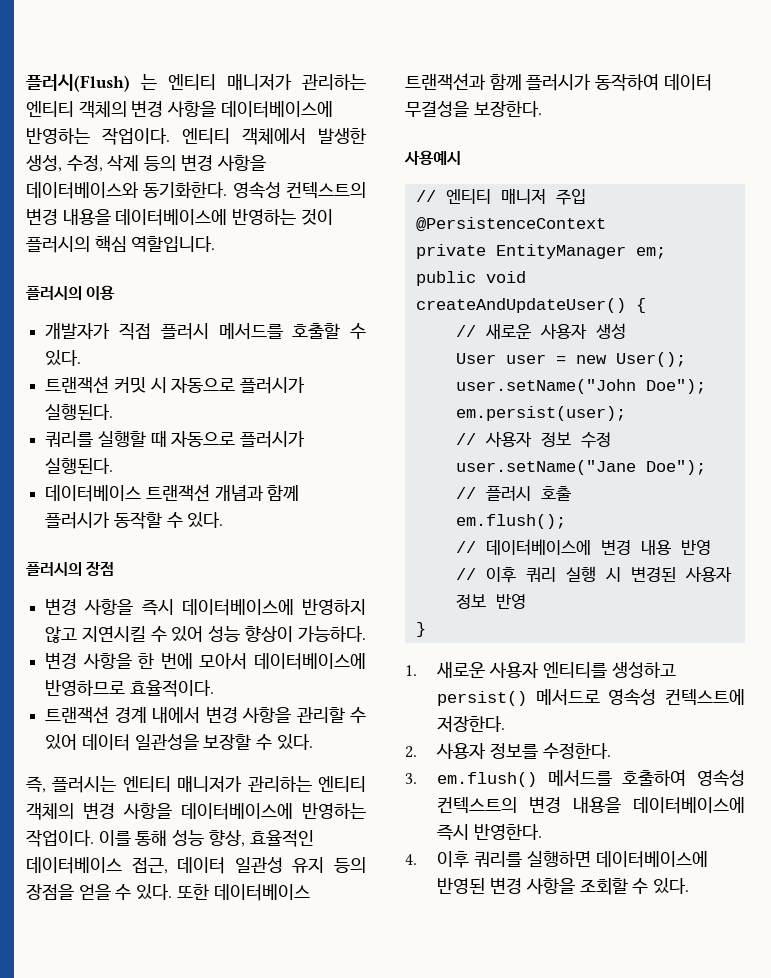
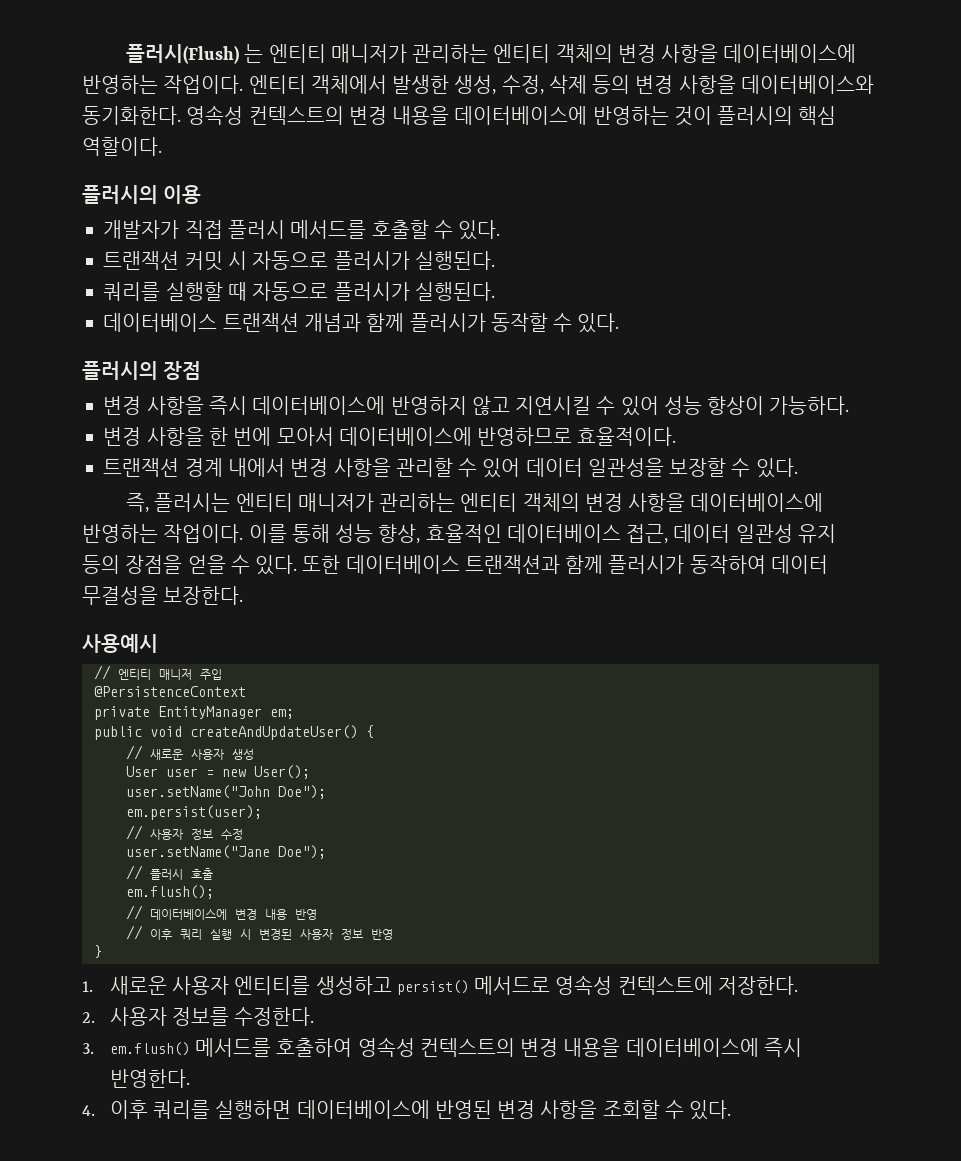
[131,236,216,252] 역할입니다. -> [82,137,162,156] 역할이다.

